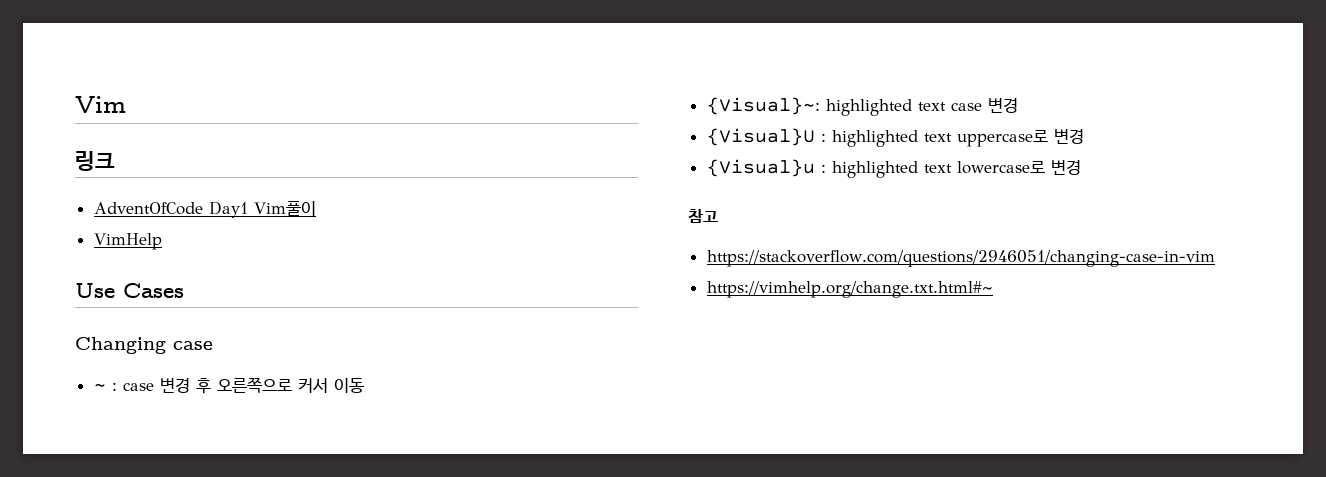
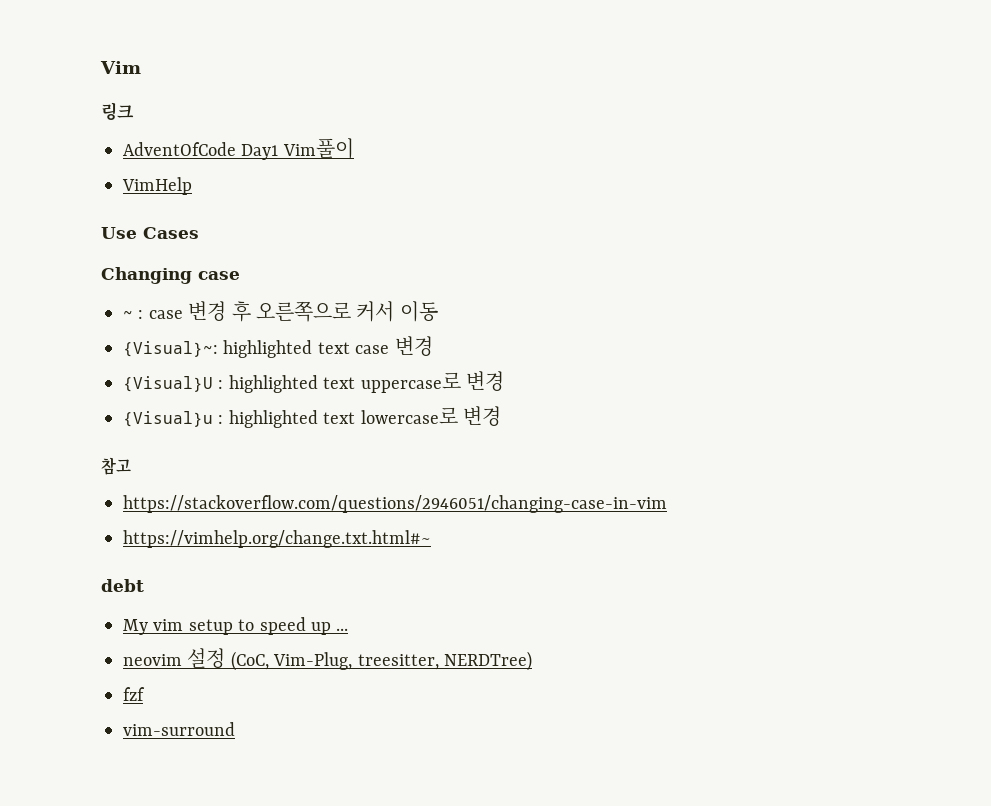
(993, 289) none -> [101,579,144,592] [123,617,349,635] [123,648,532,671] [123,687,145,701] [123,722,235,736] // debt // My vim setup to speed up ... // neovim 설정 (CoC, Vim-Plug, treesitter, NERDTree) // fzf // vim-surround

